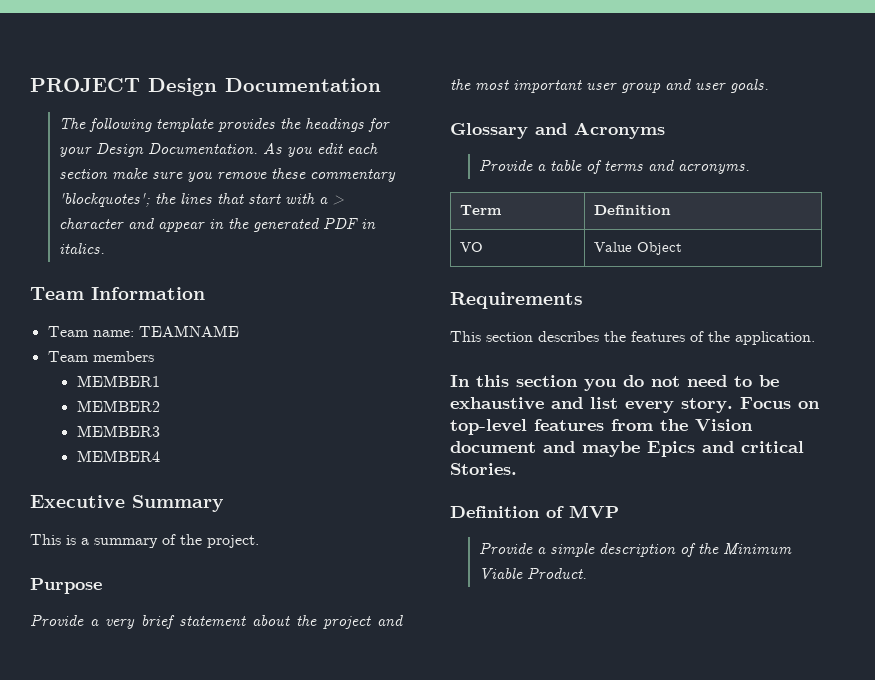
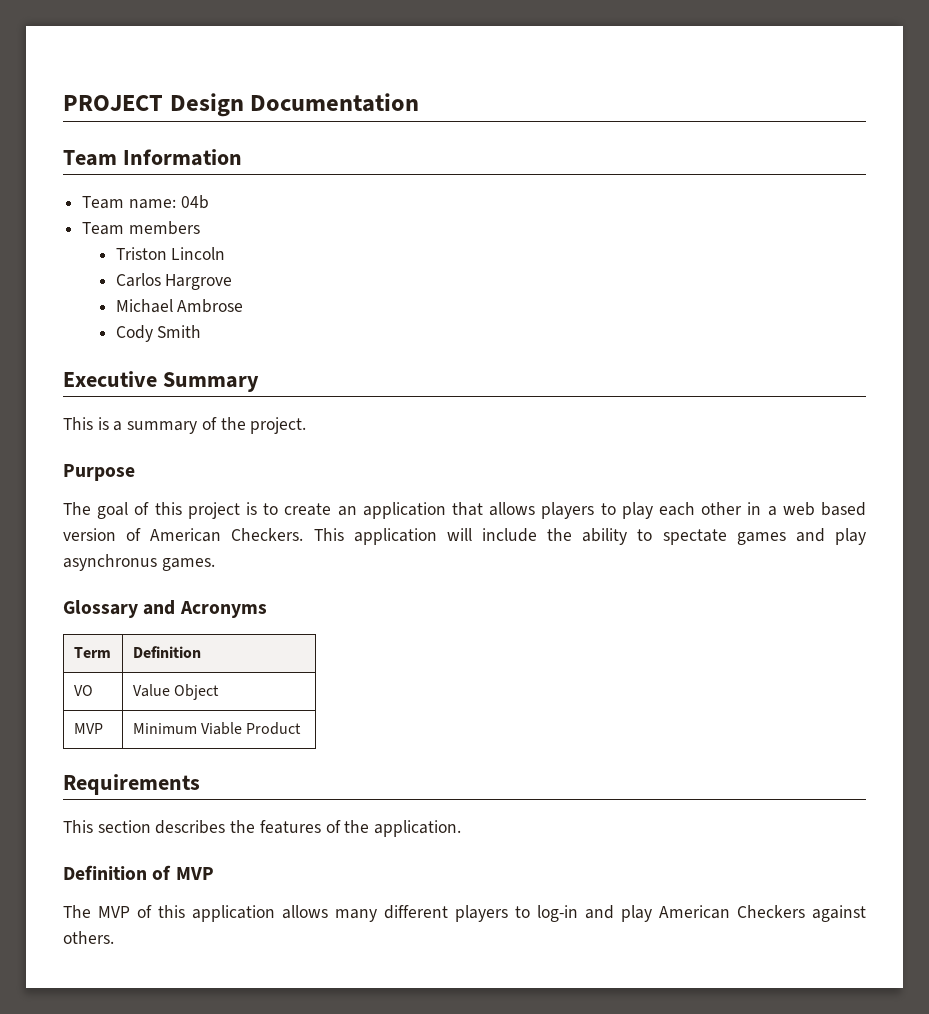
[59,118,391,132] [59,142,379,157] [59,168,397,182] [59,193,345,207] [59,217,377,232] [59,243,106,254] // The following template provides the headings for your Design Documentation. As you edit each section make sure you remove these commentary 'blockquotes'; the lines that start with a > character and appear in the generated PDF in italics. -> (420, 102) none
[138,325,239,337] TEAMNAME -> [180,195,209,209] 04b
[76,375,160,387] [76,400,160,412] [76,425,160,437] [76,450,160,462] MEMBER1 // MEMBER2 // MEMBER3 // MEMBER4 -> [115,247,226,260] [115,273,233,290] [115,299,244,313] [115,325,202,342] Triston Lincoln // Carlos Hargrove // Michael Ambrose // Cody Smith
[30,614,403,629] [450,79,769,93] [450,122,665,139] [479,159,751,174] Provide a very brief statement about the project and the most important user group and user goals. // Glossary and Acronyms // Provide a table of terms and acronyms. -> [63,502,867,519] [63,528,866,545] [63,554,215,571] [63,600,267,618] The goal of this project is to create an application that allows players to play each other in a web based version of American Checkers. This application will include the ability to spectate games and play asynchronus games. // Glossary and Acronyms
(682, 248) none -> [73,723,103,734] [132,722,302,735] // MVP | Minimum Viable Product
[450,375,779,391] [450,397,820,413] [450,419,753,435] [450,441,804,457] [450,463,517,475] [450,505,619,518] [479,542,793,557] [479,567,588,579] In this section you do not need to be exhaustive and list every story. Focus on top-level features from the Vision document and maybe Epics and critical Stories. // Definition of MVP // Provide a simple description of the Minimum Viable Product. -> [63,865,214,880] [63,905,866,922] [63,931,114,944] Definition of MVP // The MVP of this application allows many different players to log-in and play American Checkers against others.

